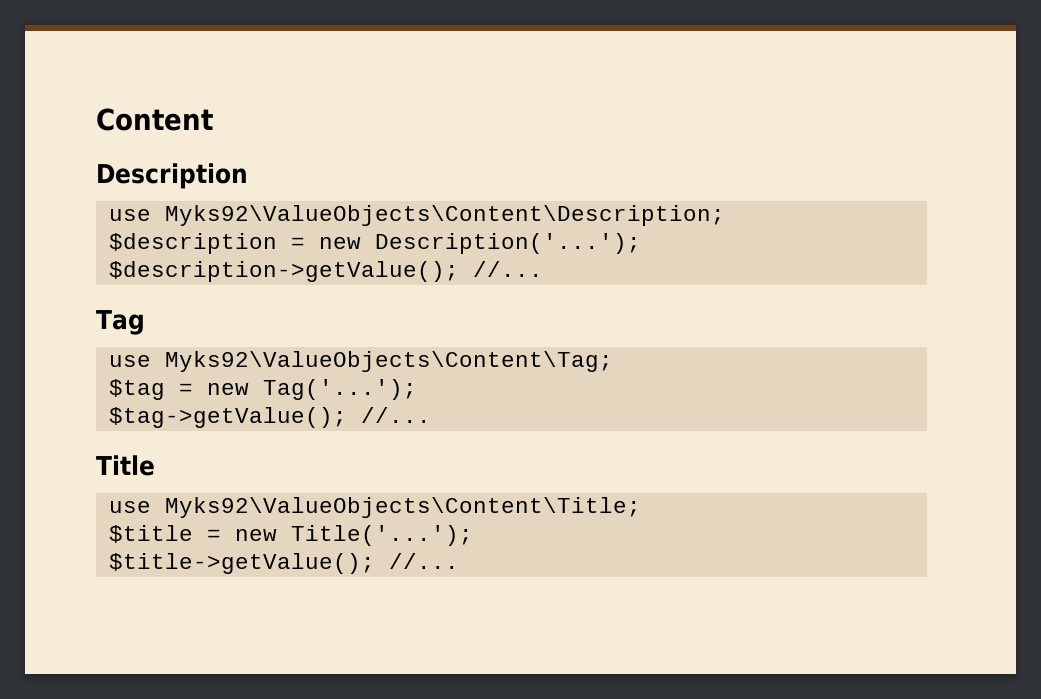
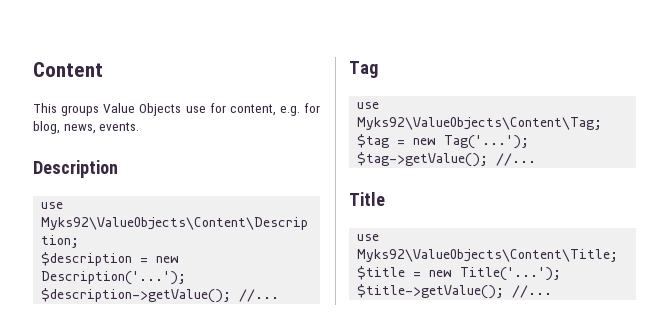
(213, 119) none -> [33,103,320,116] [33,121,140,134] // This groups Value Objects use for content, e.g. for blog, news, events.

